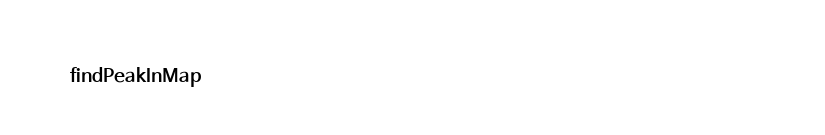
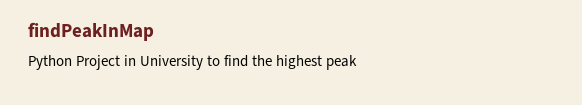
(201, 77) none -> [28,55,358,70] // Python Project in University to find the highest peak

